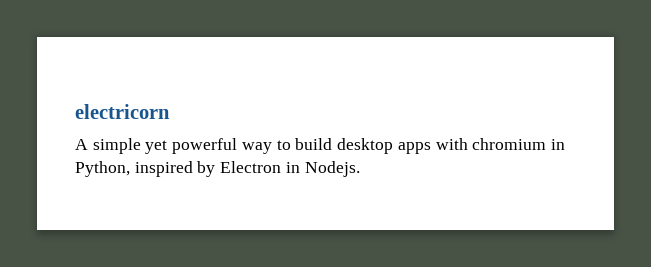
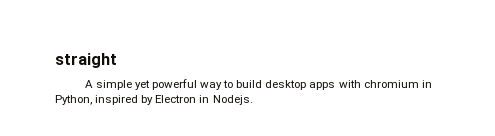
[75,104,170,119] electricorn -> [55,53,117,68] straight

